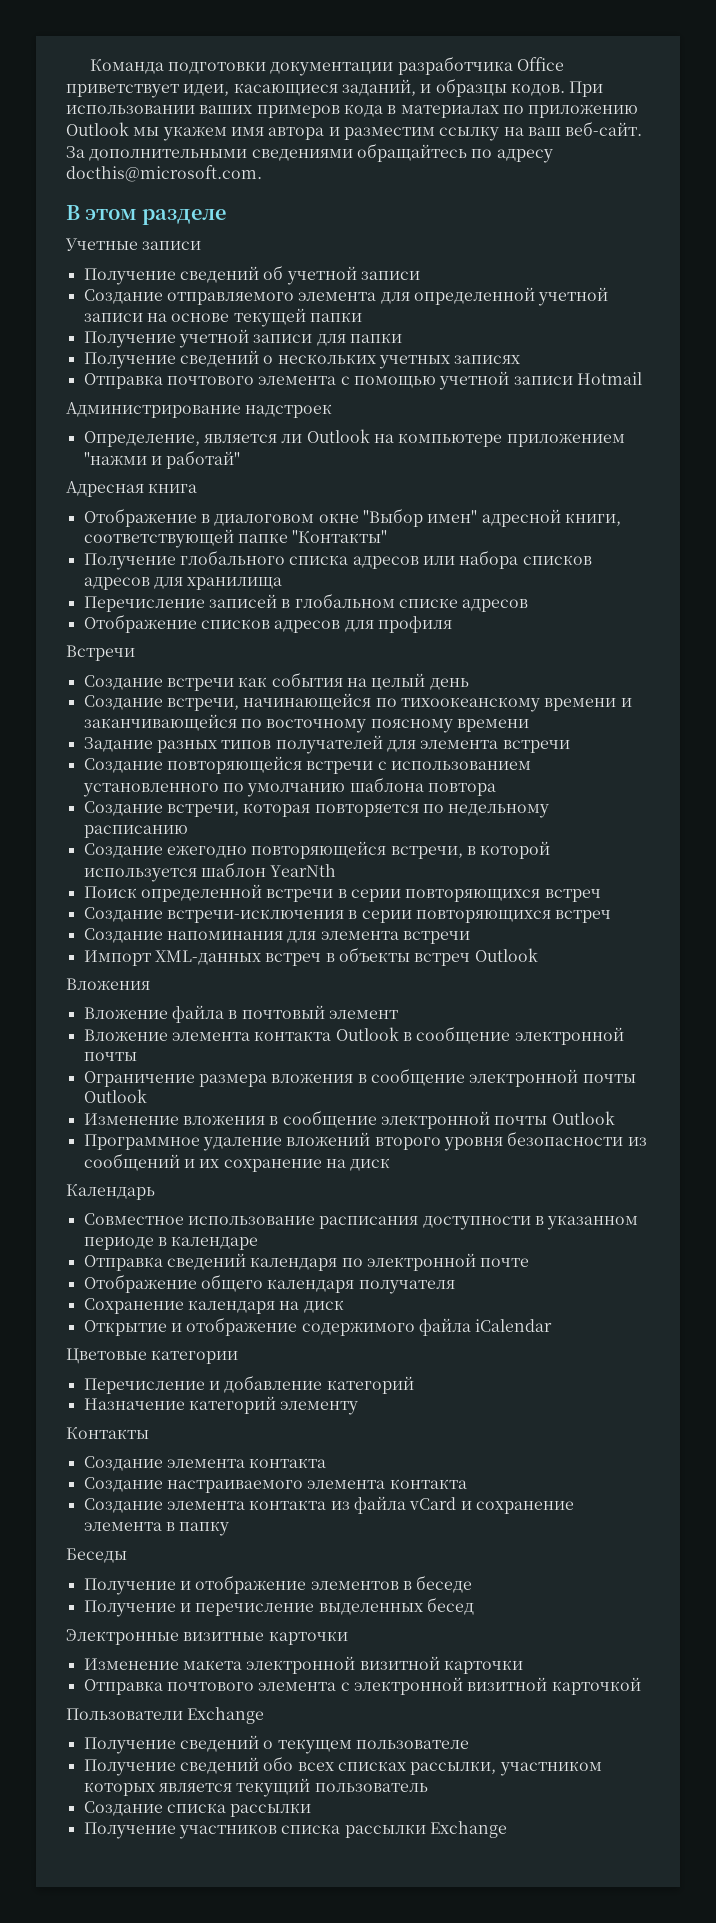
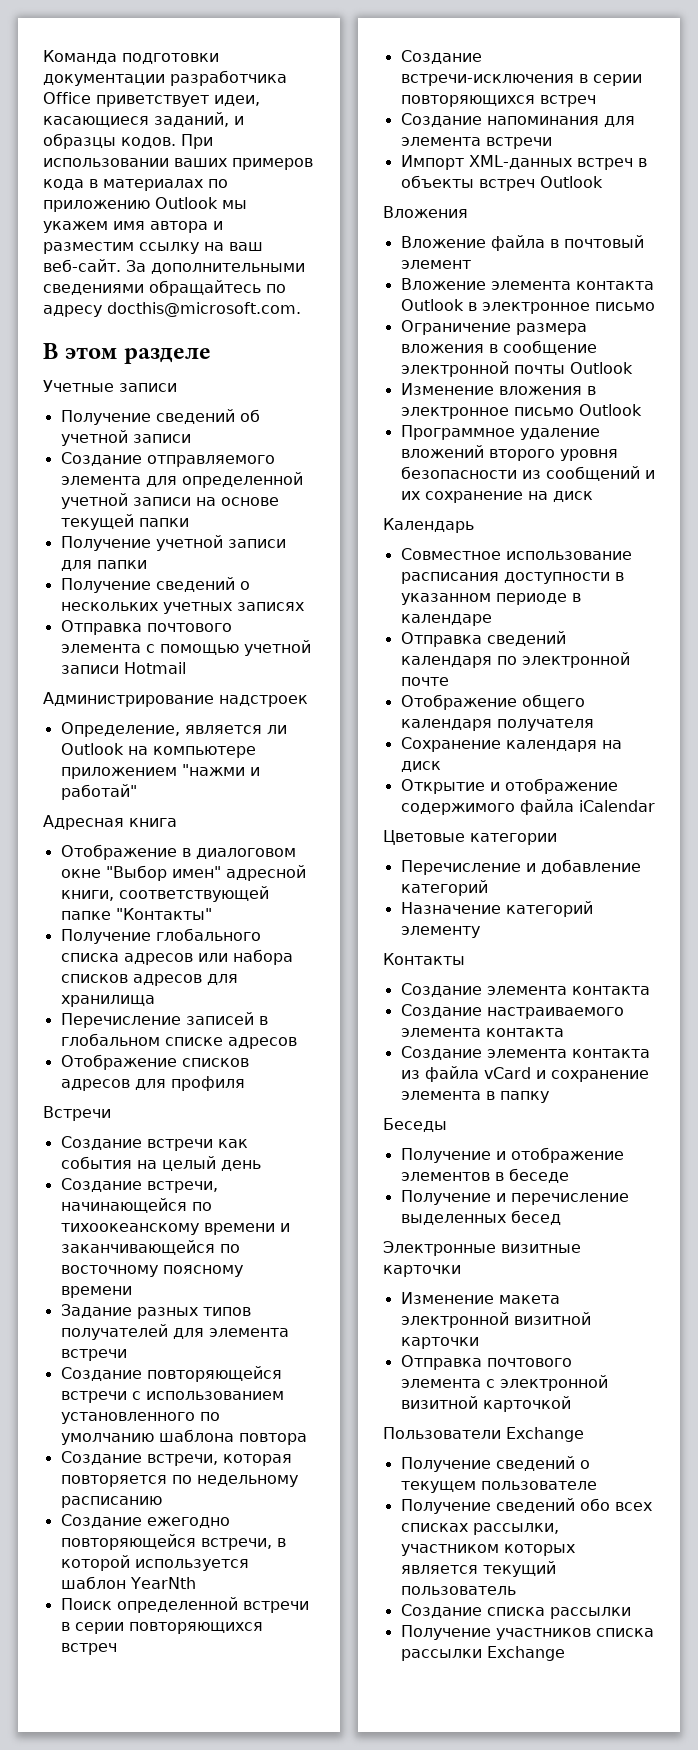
[416,1026,624,1045] [83,1052,137,1061] сообщение электронной почты -> [481,302,655,314] электронное письмо
[282,1110,548,1129] сообщение электронной почты -> [400,407,574,419] электронное письмо

